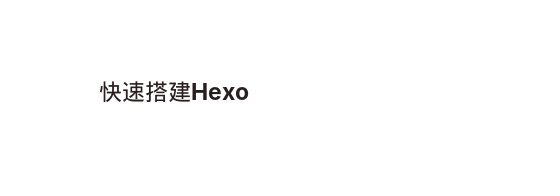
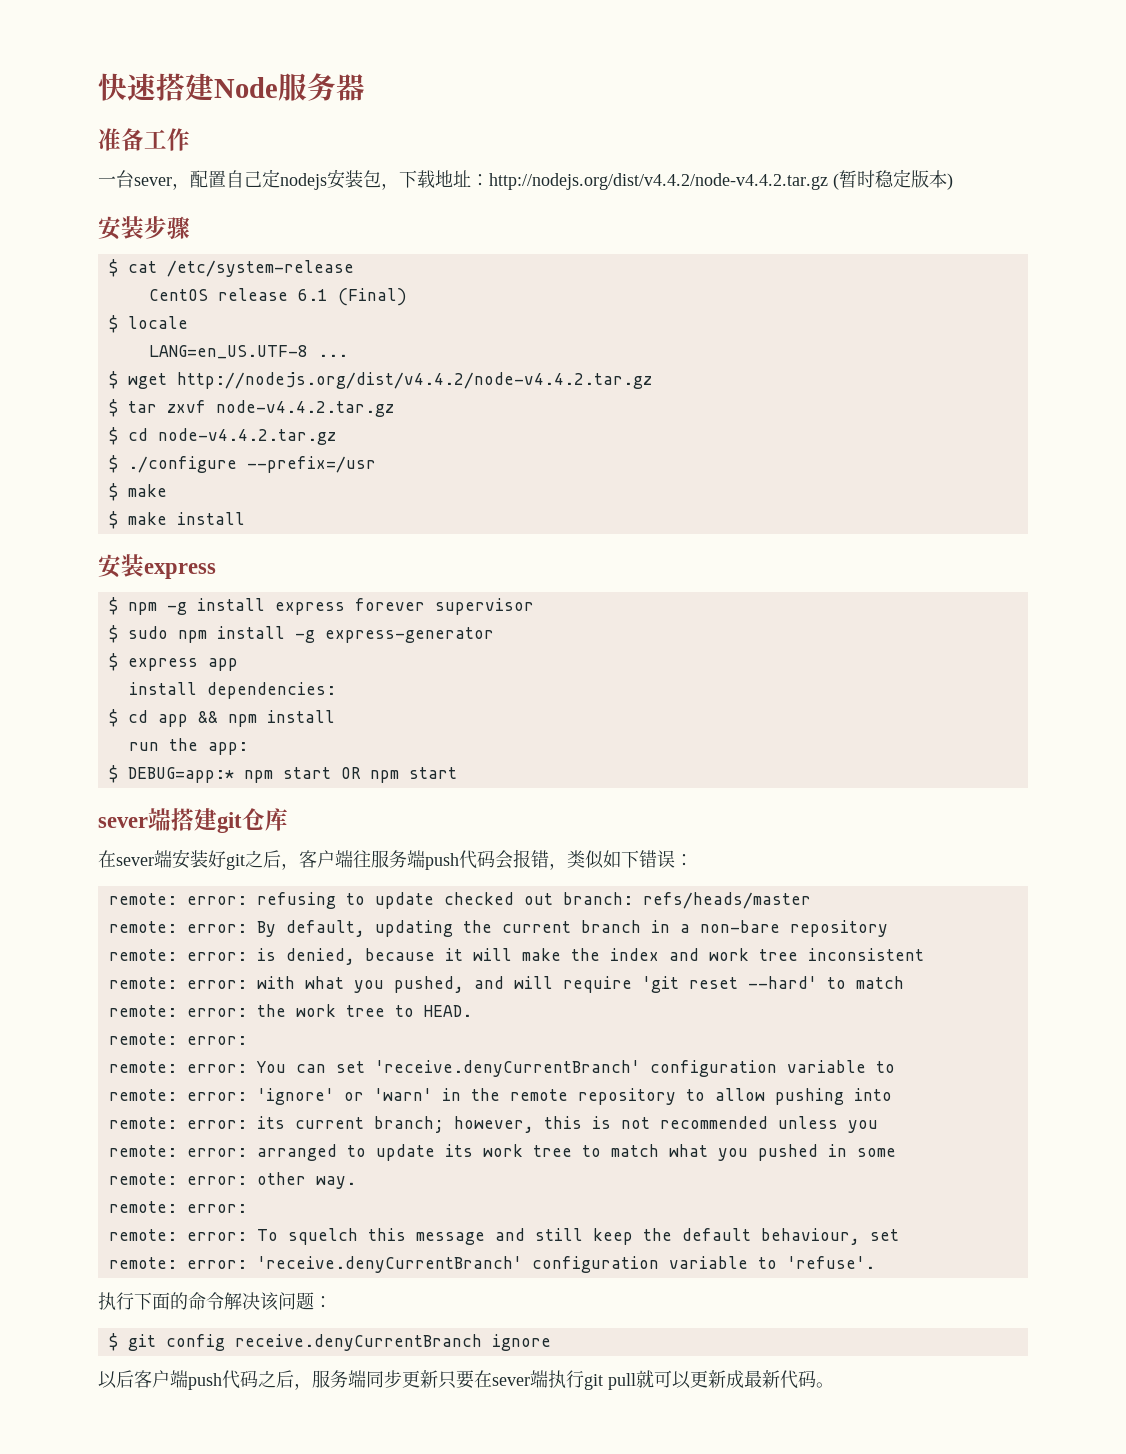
[191,83,249,100] Hexo -> [214,73,365,101] [98,128,190,151] [98,169,953,190] [98,216,190,240] [108,259,354,277] [148,288,407,306] [108,315,188,333] [148,345,348,359] [108,371,652,389] [108,399,394,417] [108,427,336,445] [108,455,376,473] [108,483,167,501] [108,511,245,529] [98,554,216,579] [108,597,534,615] [108,625,494,643] [108,653,238,671] [128,682,336,699] [108,709,335,727] [128,738,248,755] [108,765,457,783] [98,808,288,833] [98,849,693,870] [108,892,811,909] [108,920,888,937] [108,948,924,965] [108,976,904,993] [108,1004,472,1017] [108,1033,247,1045] [108,1060,895,1077] [108,1088,892,1105] [108,1116,878,1133] [108,1144,896,1161] [108,1172,356,1189] [108,1201,247,1213] [108,1228,899,1245] [108,1256,875,1273] [98,1292,332,1311] [108,1333,551,1351] [98,1370,834,1390] Node服务器 // 准备工作 // 一台sever，配置自己定nodejs安装包，下载地址：http://nodejs.org/dist/v4.4.2/node-v4.4.2.tar.gz (暂时稳定版本) // 安装步骤 // $ cat /etc/system-release // CentOS release 6.1 (Final) // $ locale // LANG=en_US.UTF-8 ... // $ wget http://nodejs.org/dist/v4.4.2/node-v4.4.2.tar.gz // $ tar zxvf node-v4.4.2.tar.gz // $ cd node-v4.4.2.tar.gz // $ ./configure --prefix=/usr // $ make // $ make install // 安装express // $ npm -g install express forever supervisor // $ sudo npm install -g express-generator // $ express app // install dependencies: // $ cd app && npm install // run the app: // $ DEBUG=app:* npm start OR npm start // sever端搭建git仓库 // 在sever端安装好git之后，客户端往服务端push代码会报错，类似如下错误： // remote: error: refusing to update checked out branch: refs/heads/master // remote: error: By default, updating the current branch in a non-bare repository // remote: error: is denied, because it will make the index and work tree inconsistent // remote: error: with what you pushed, and will require 'git reset --hard' to match // remote: error: the work tree to HEAD. // remote: error: // remote: error: You can set 'receive.denyCurrentBranch' configuration variable to // remote: error: 'ignore' or 'warn' in the remote repository to allow pushing into // remote: error: its current branch; however, this is not recommended unless you // remote: error: arranged to update its work tree to match what you pushed in some // remote: error: other way. // remote: error: // remote: error: To squelch this message and still keep the default behaviour, set // remote: error: 'receive.denyCurrentBranch' configuration variable to 'refuse'. // 执行下面的命令解决该问题： // $ git config receive.denyCurrentBranch ignore // 以后客户端push代码之后，服务端同步更新只要在sever端执行git pull就可以更新成最新代码。

